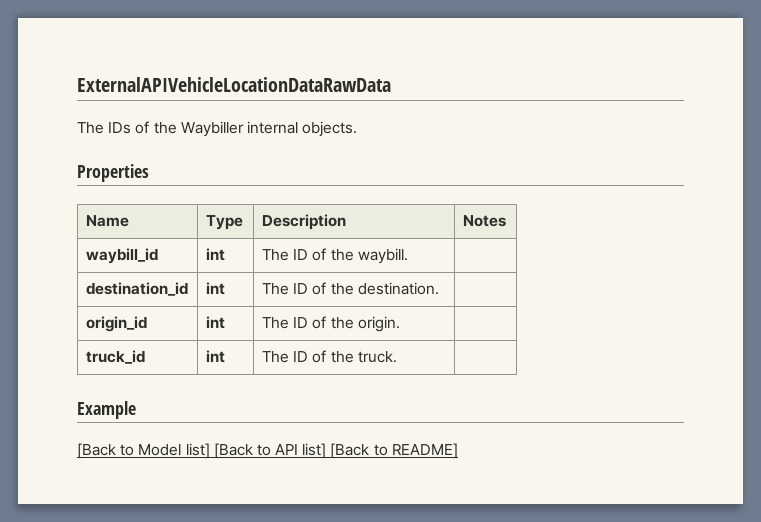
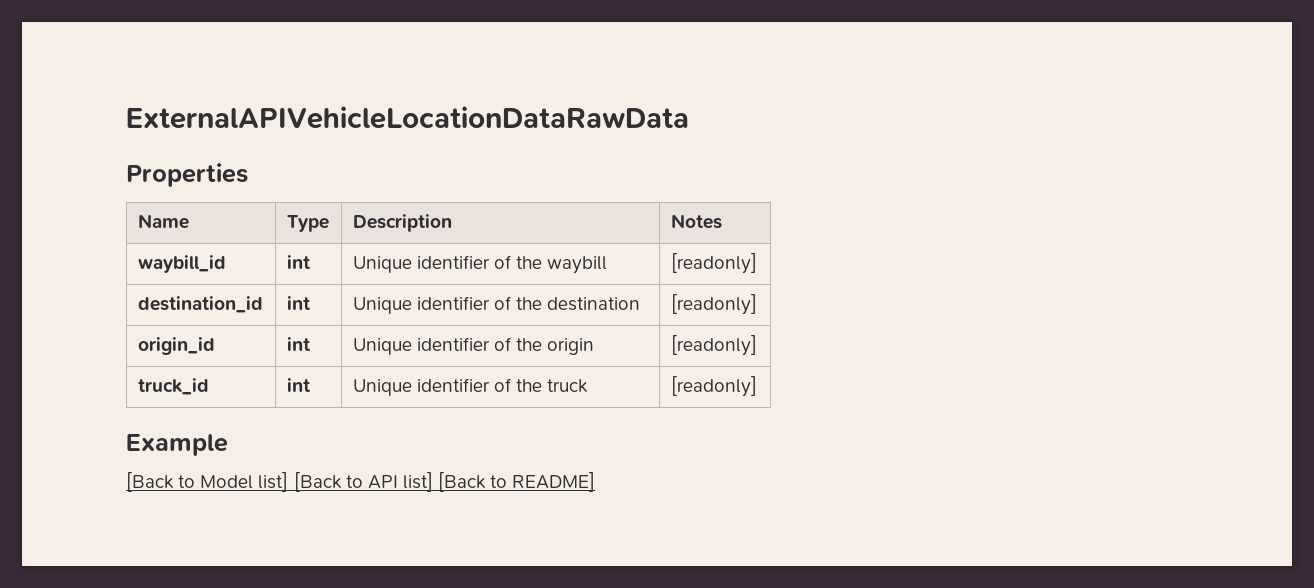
[77,121,358,137] // The IDs of the Waybiller internal objects. -> (689, 117) none
[261,248,408,264] [85,282,188,296] [205,282,225,295] [261,282,439,295] [85,316,147,332] [205,316,225,329] [261,316,400,332] [85,350,145,364] [205,350,225,363] [261,350,397,363] The ID of the waybill. | // destination_id | int | The ID of the destination. | // origin_id | int | The ID of the origin. | // truck_id | int | The ID of the truck. | -> [352,255,608,274] [670,253,757,274] [137,296,263,313] [286,296,310,310] [352,296,641,314] [670,294,757,315] [137,337,215,355] [286,337,310,351] [352,337,595,355] [670,335,757,356] [137,378,209,395] [286,378,310,392] [352,378,589,396] [670,376,757,397] Unique identifier of the waybill | [readonly] // destination_id | int | Unique identifier of the destination | [readonly] // origin_id | int | Unique identifier of the origin | [readonly] // truck_id | int | Unique identifier of the truck | [readonly]

